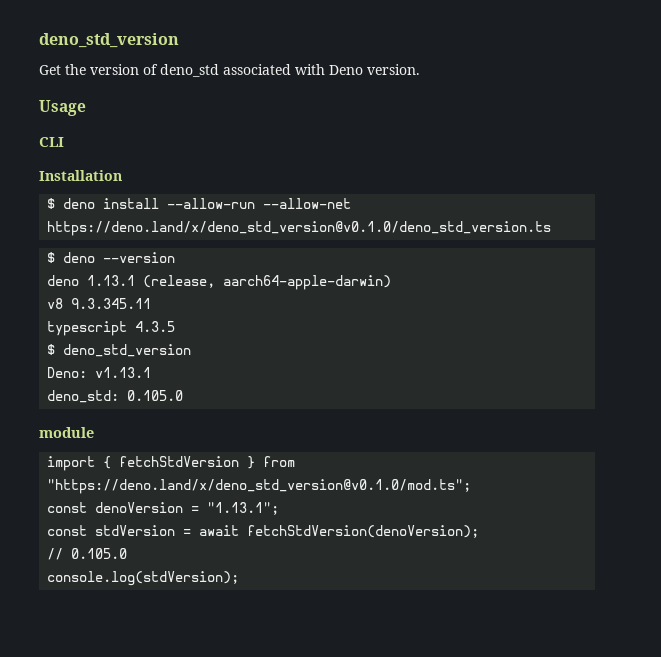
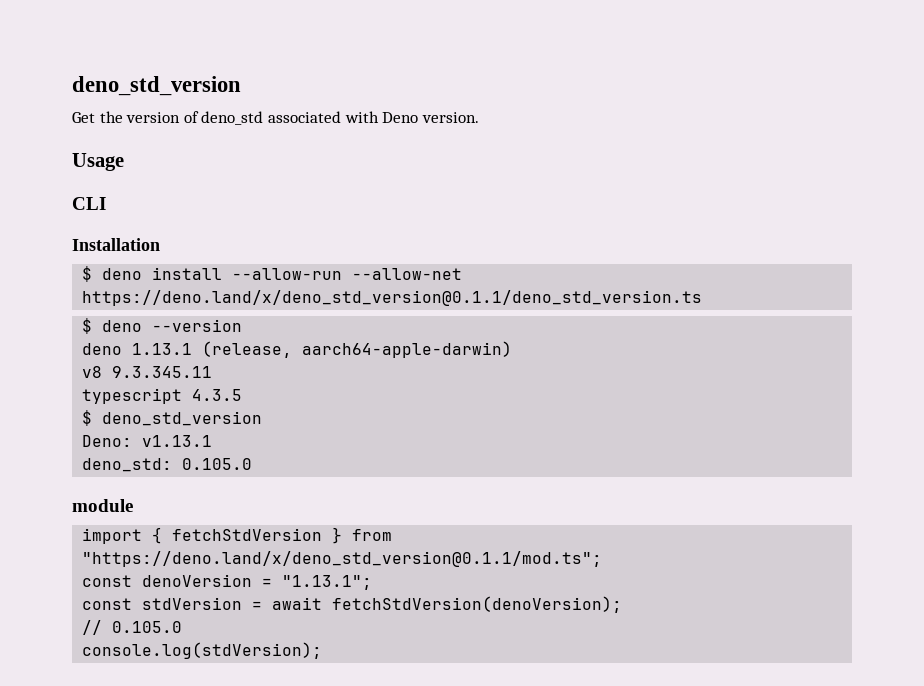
[47,221,552,236] https://deno.land/x/deno_std_version@v0.1.0/deno_std_version.ts -> [82,290,703,306] https://deno.land/x/deno_std_version@0.1.1/deno_std_version.ts
[47,479,472,494] "https://deno.land/x/deno_std_version@v0.1.0/mod.ts"; -> [82,551,603,567] "https://deno.land/x/deno_std_version@0.1.1/mod.ts";

